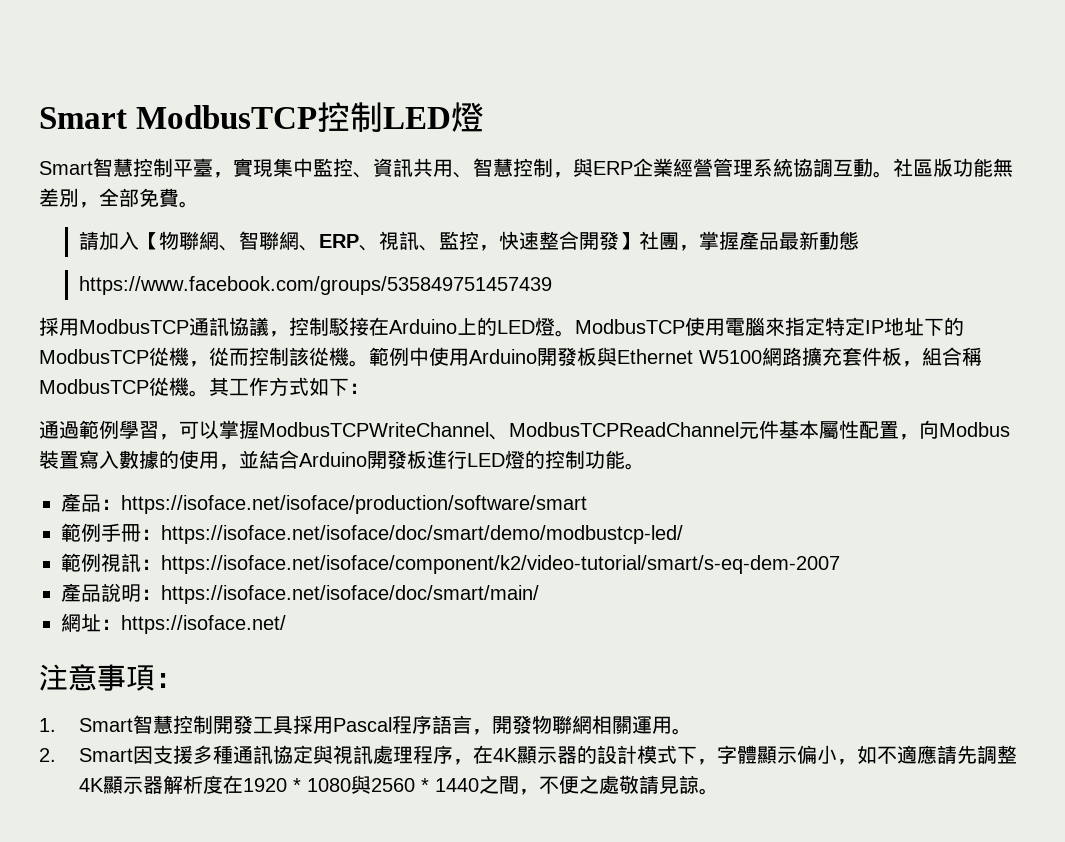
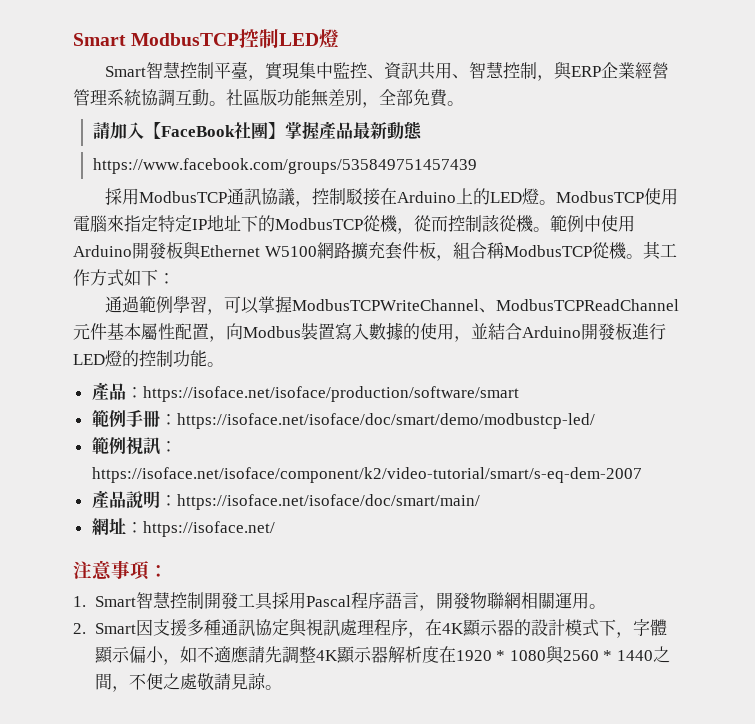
[158,231,699,251] 物聯網、智聯網、ERP、視訊、監控，快速整合開發】社團， -> [160,122,285,140] FaceBook社團】

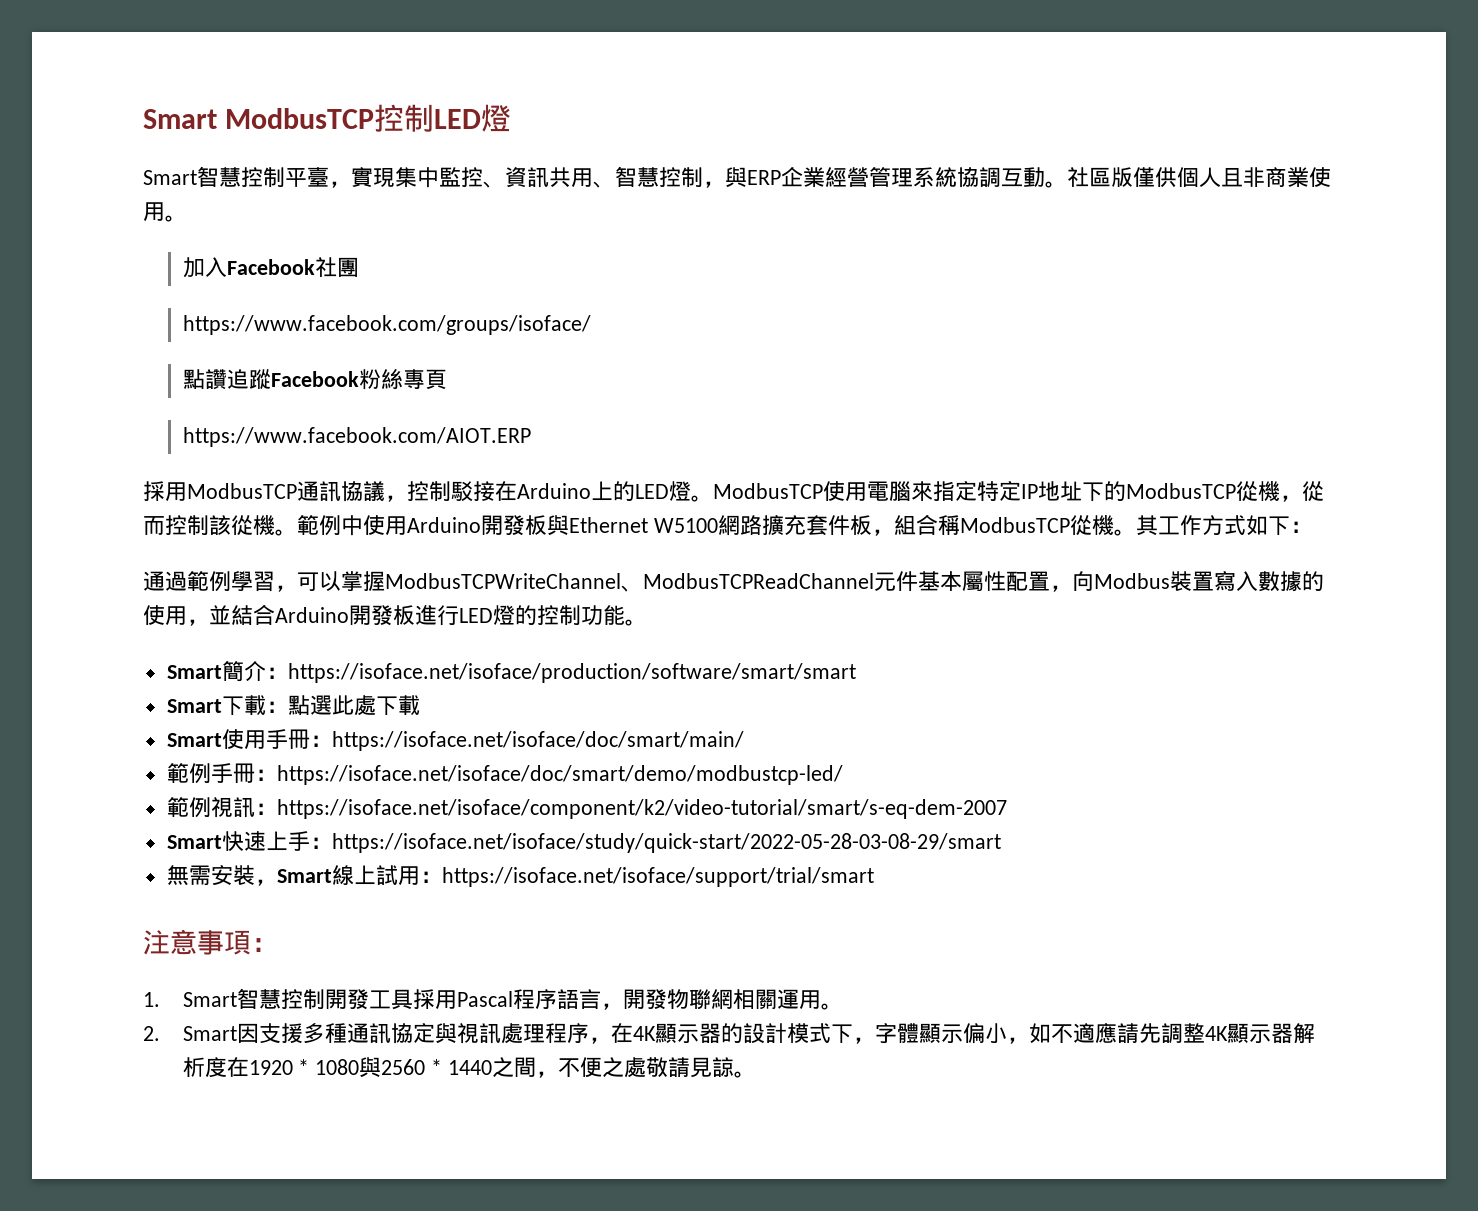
[277,89,464,108] [92,121,422,140] [92,158,477,174] 功能無差別，全部免費。 // 請加入【FaceBook社團】掌握產品最新動態 // https://www.facebook.com/groups/535849751457439 -> [1133,167,1331,188] [143,202,187,222] [182,257,359,278] [182,315,591,335] [182,369,447,390] [182,427,531,447] 僅供個人且非商業使用。 // 加入Facebook社團 // https://www.facebook.com/groups/isoface/ // 點讚追蹤Facebook粉絲專頁 // https://www.facebook.com/AIOT.ERP
[91,382,519,402] 產品：https://isoface.net/isoface/production/software/smart -> [166,661,856,683] [166,695,420,716] [166,729,744,751] Smart簡介：https://isoface.net/isoface/production/software/smart/smart // Smart下載：點選此處下載 // Smart使用手冊：https://isoface.net/isoface/doc/smart/main/
[91,490,480,510] [91,518,275,537] 產品說明：https://isoface.net/isoface/doc/smart/main/ // 網址：https://isoface.net/ -> [166,831,1001,853] [166,865,874,887] Smart快速上手：https://isoface.net/isoface/study/quick-start/2022-05-28-03-08-29/smart // 無需安裝，Smart線上試用：https://isoface.net/isoface/support/trial/smart

